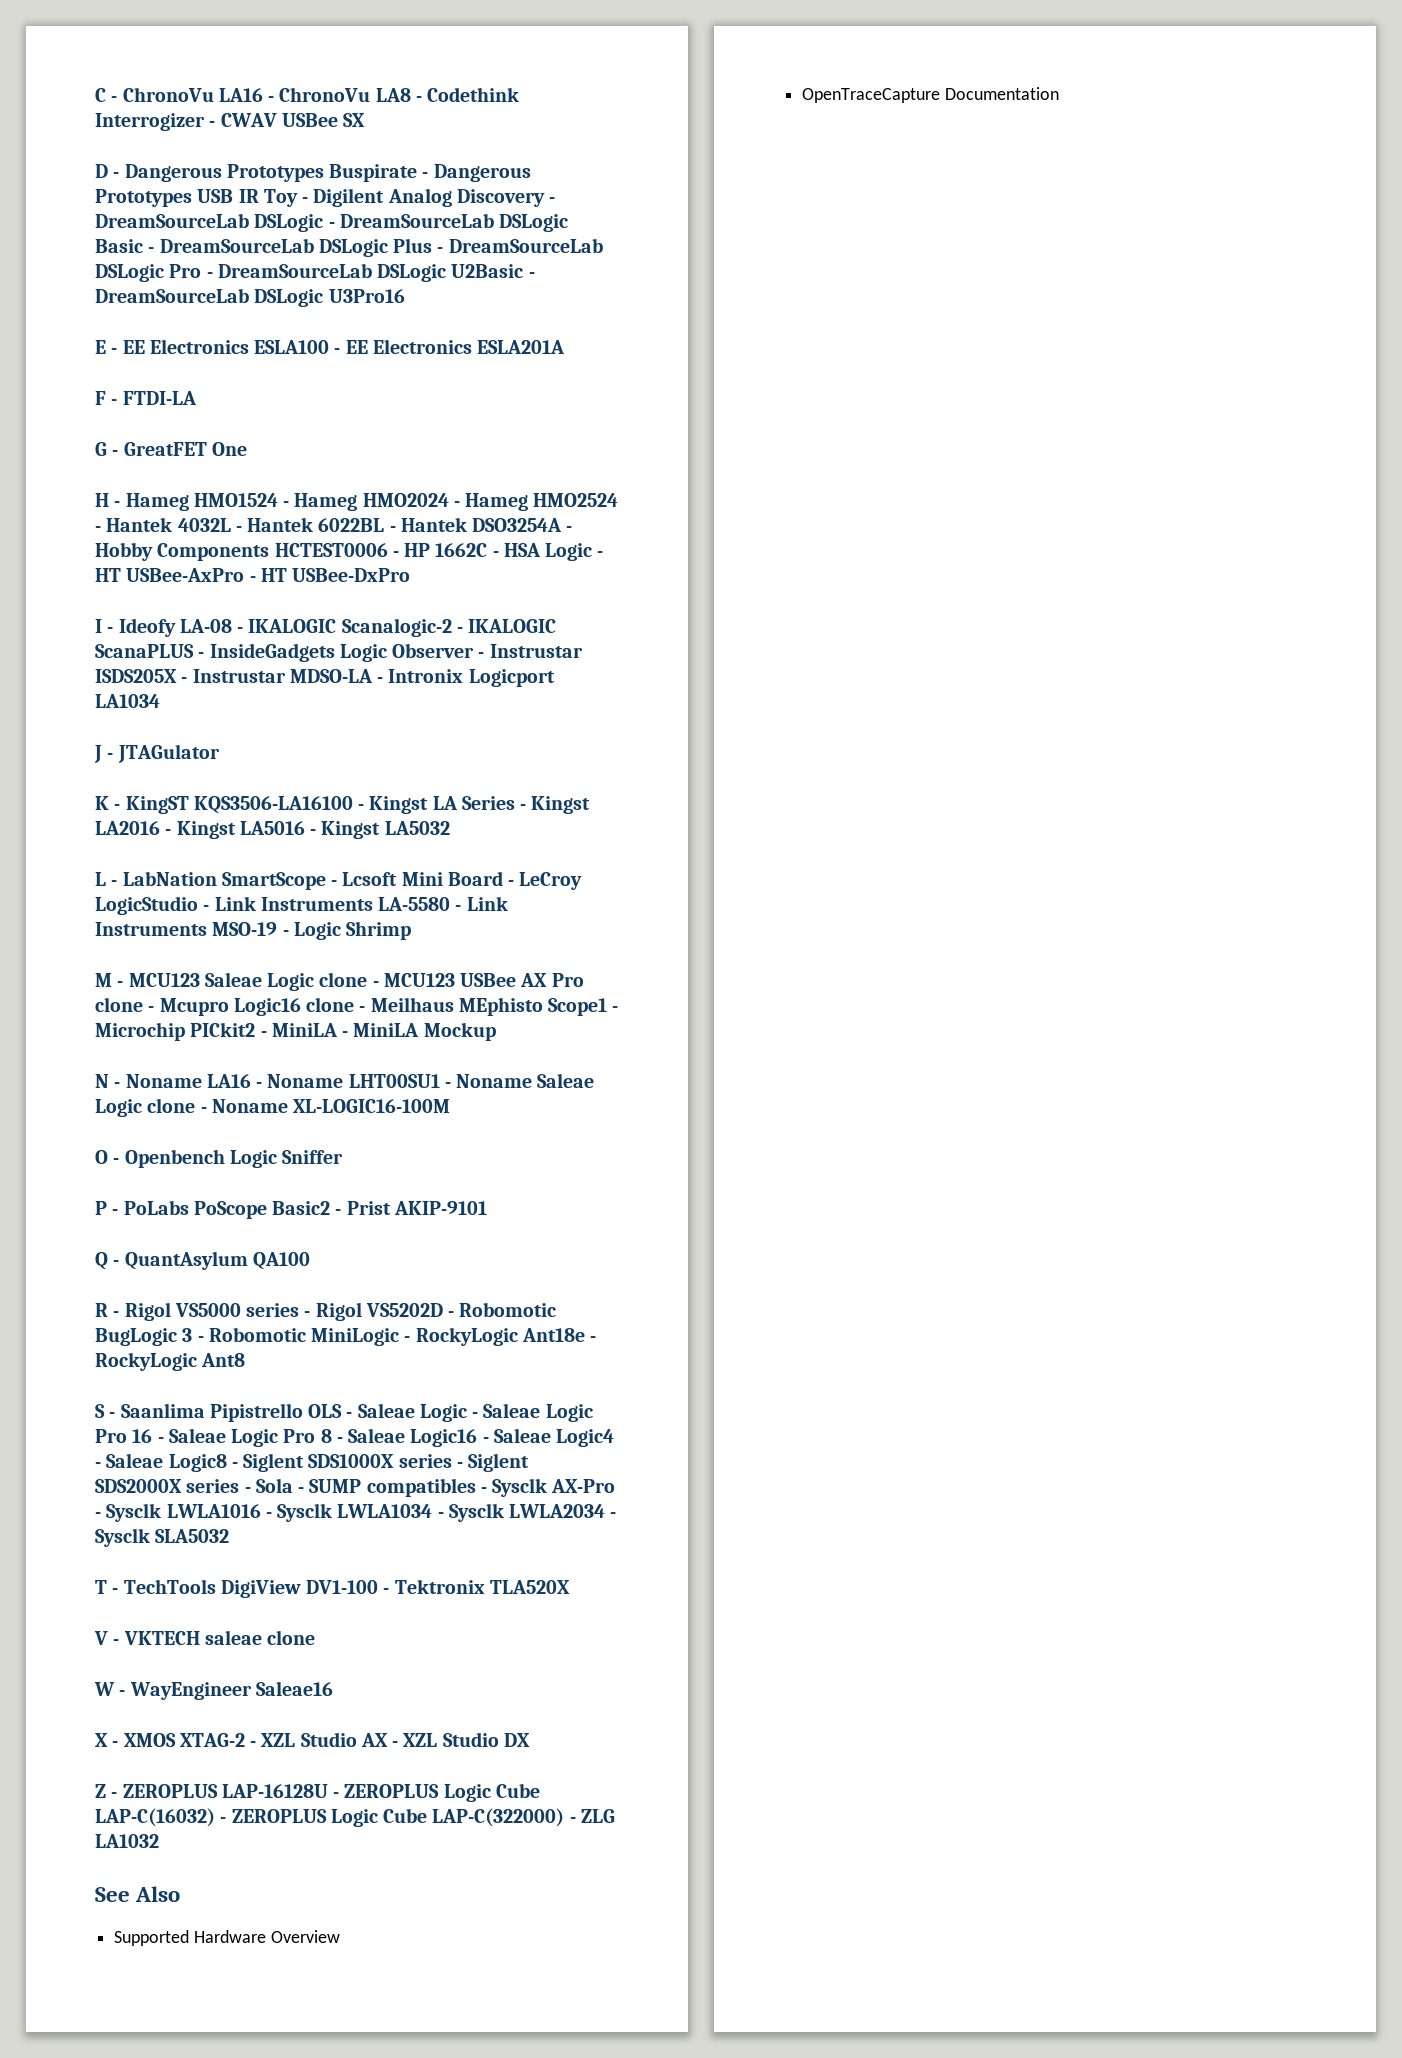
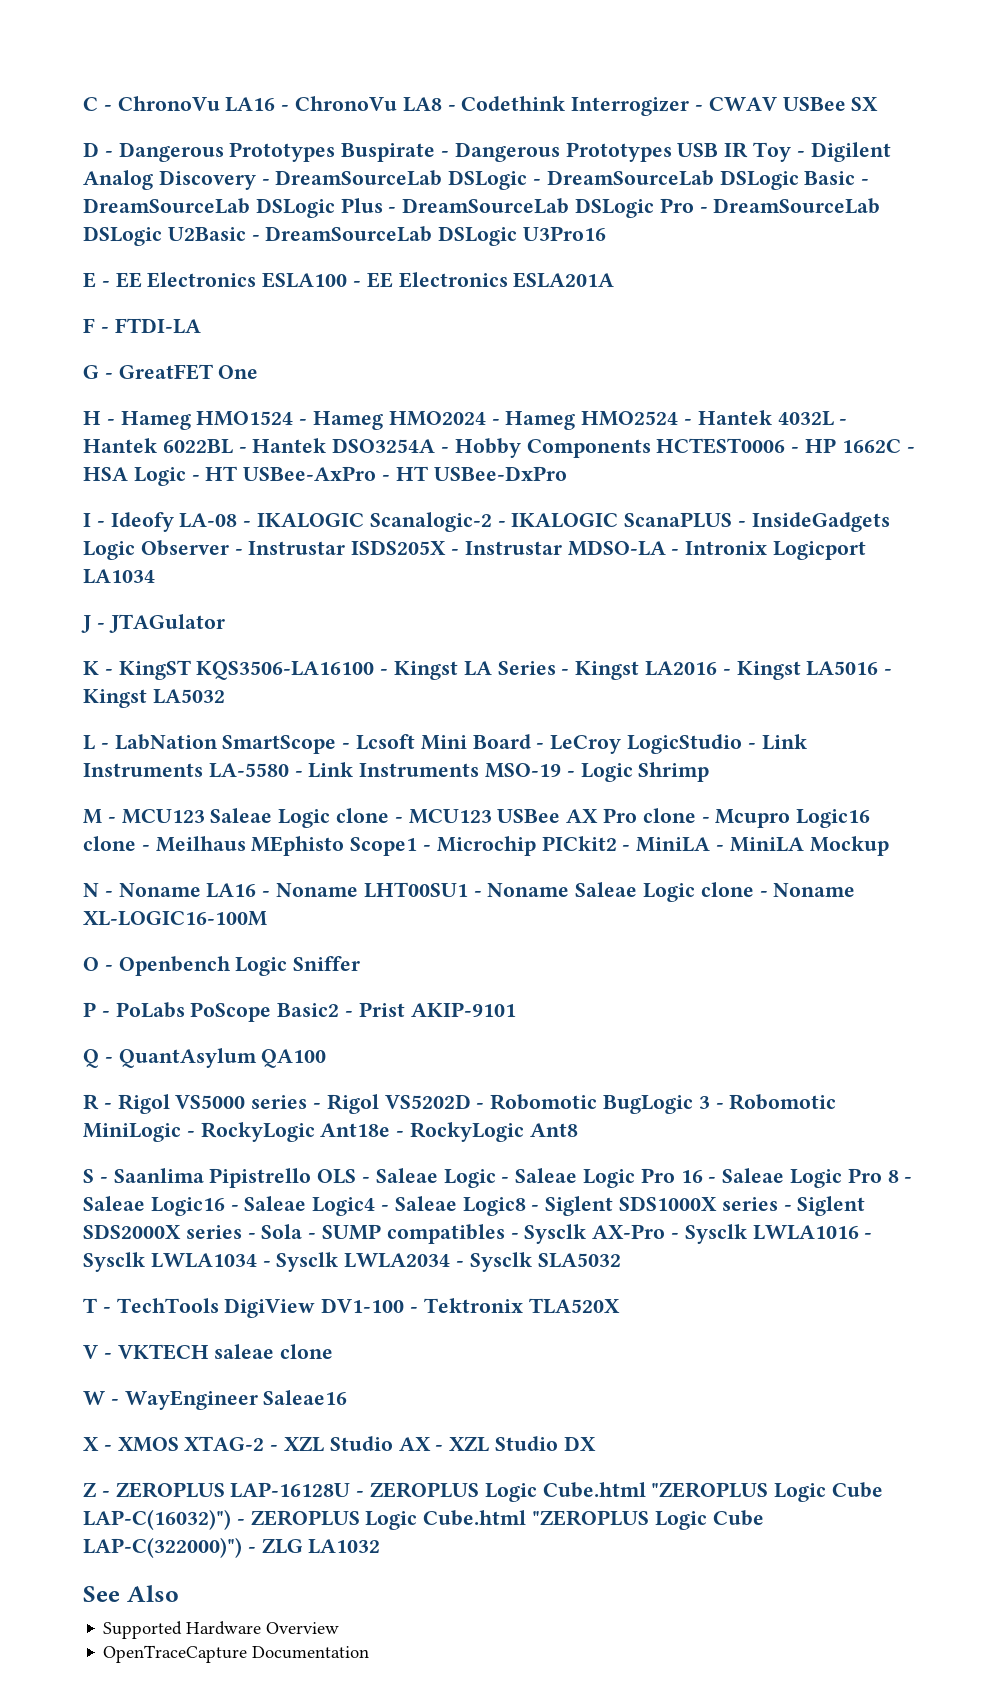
[495,1783,540,1798] [95,1808,565,1827] Cube LAP-C(16032) - ZEROPLUS Logic Cube LAP-C(322000) -> [542,1482,884,1502] [83,1509,764,1530] [83,1537,242,1558] Cube.html "ZEROPLUS Logic Cube LAP-C(16032)") - ZEROPLUS Logic Cube.html "ZEROPLUS Logic Cube LAP-C(322000)")

